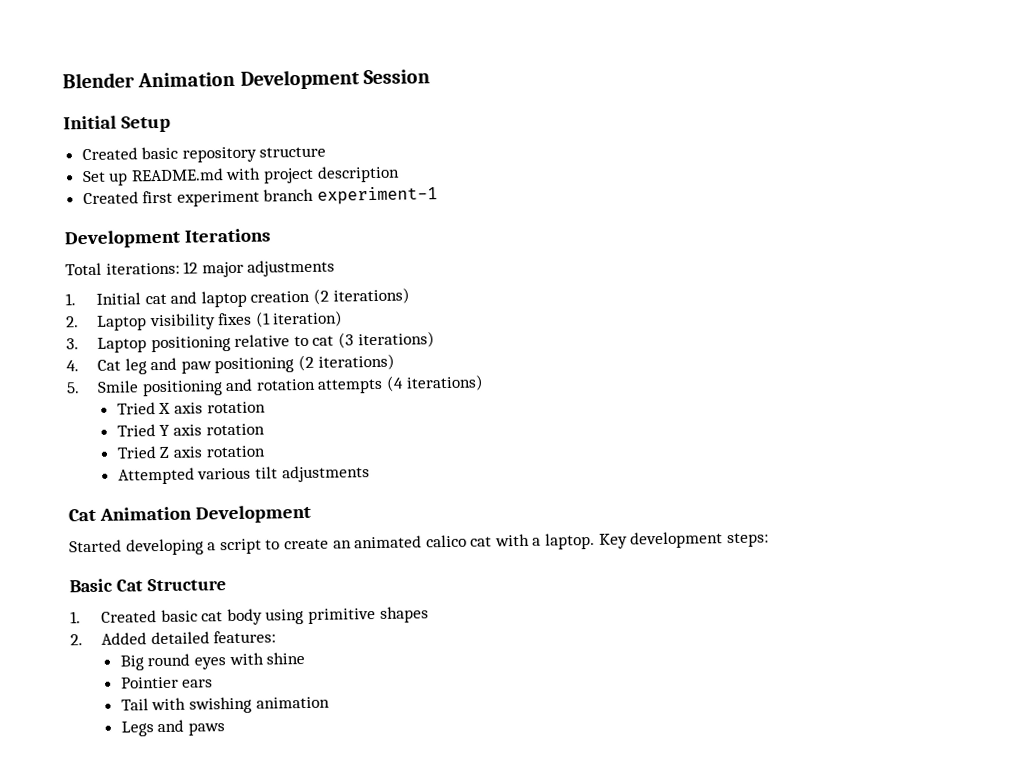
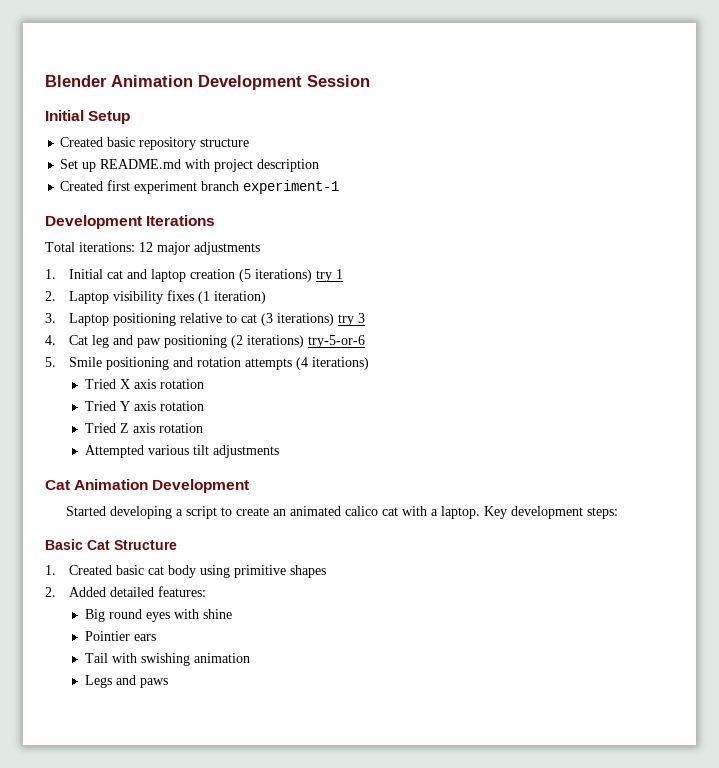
[313,287,410,305] (2 iterations) -> [239,269,344,282] (5 iterations) try 1
(435, 340) none -> [338,313,366,326] try 3
(395, 362) none -> [308,335,366,348] try-5-or-6

